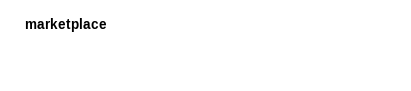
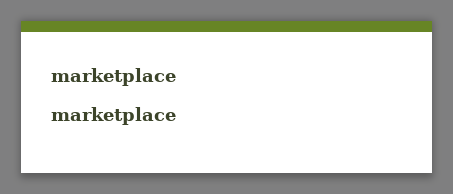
[25,18,107,32] marketplace -> [51,68,176,86] [51,107,176,125] marketplace // marketplace

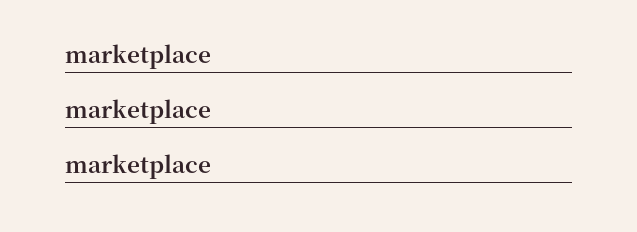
[51,68,176,86] [51,107,176,125] marketplace // marketplace -> [65,44,211,69] [65,99,211,124] [65,154,211,179] marketplace // marketplace // marketplace

